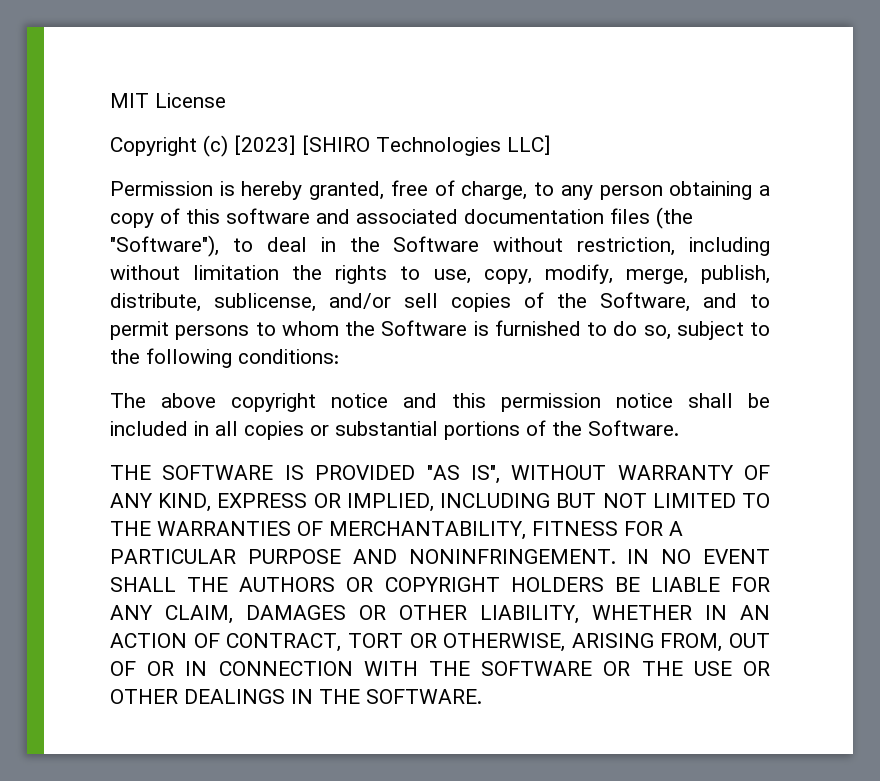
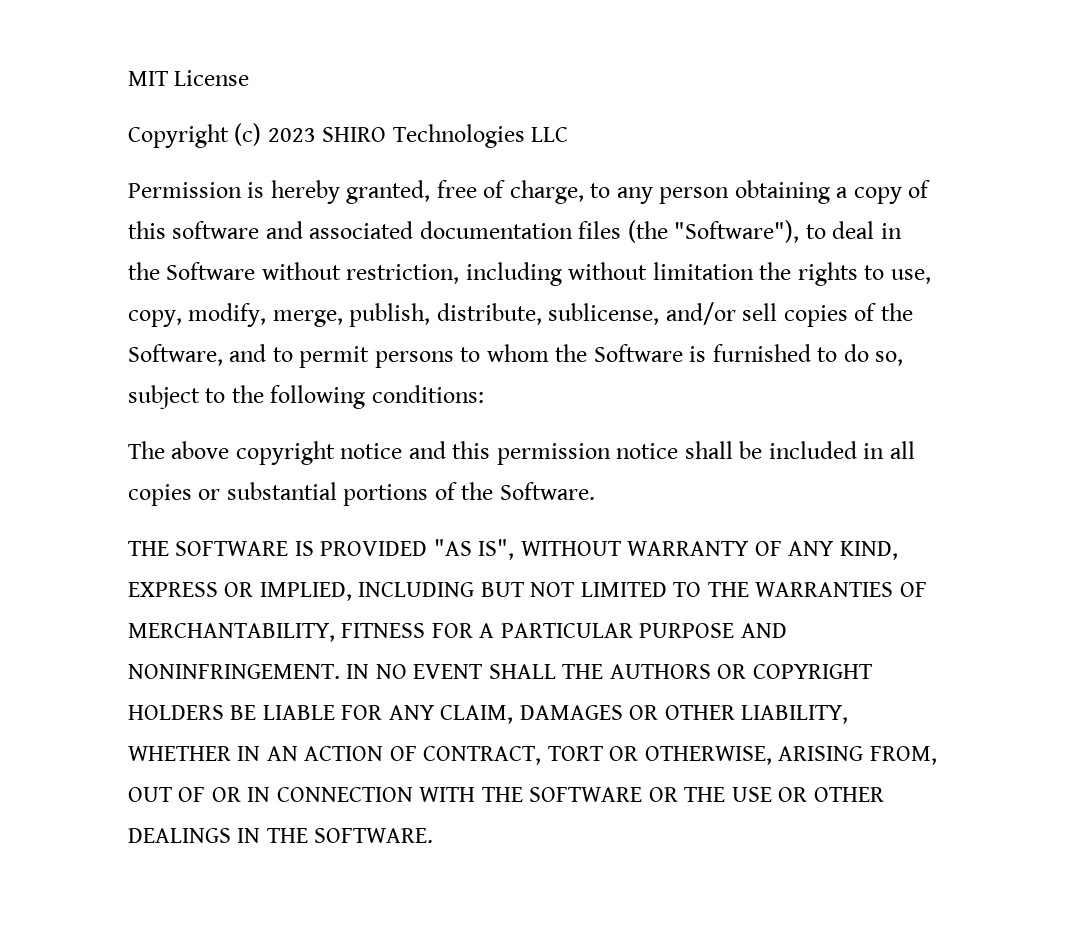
[234,135,551,156] [2023] [SHIRO Technologies LLC] -> [267,124,569,148] 2023 SHIRO Technologies LLC

